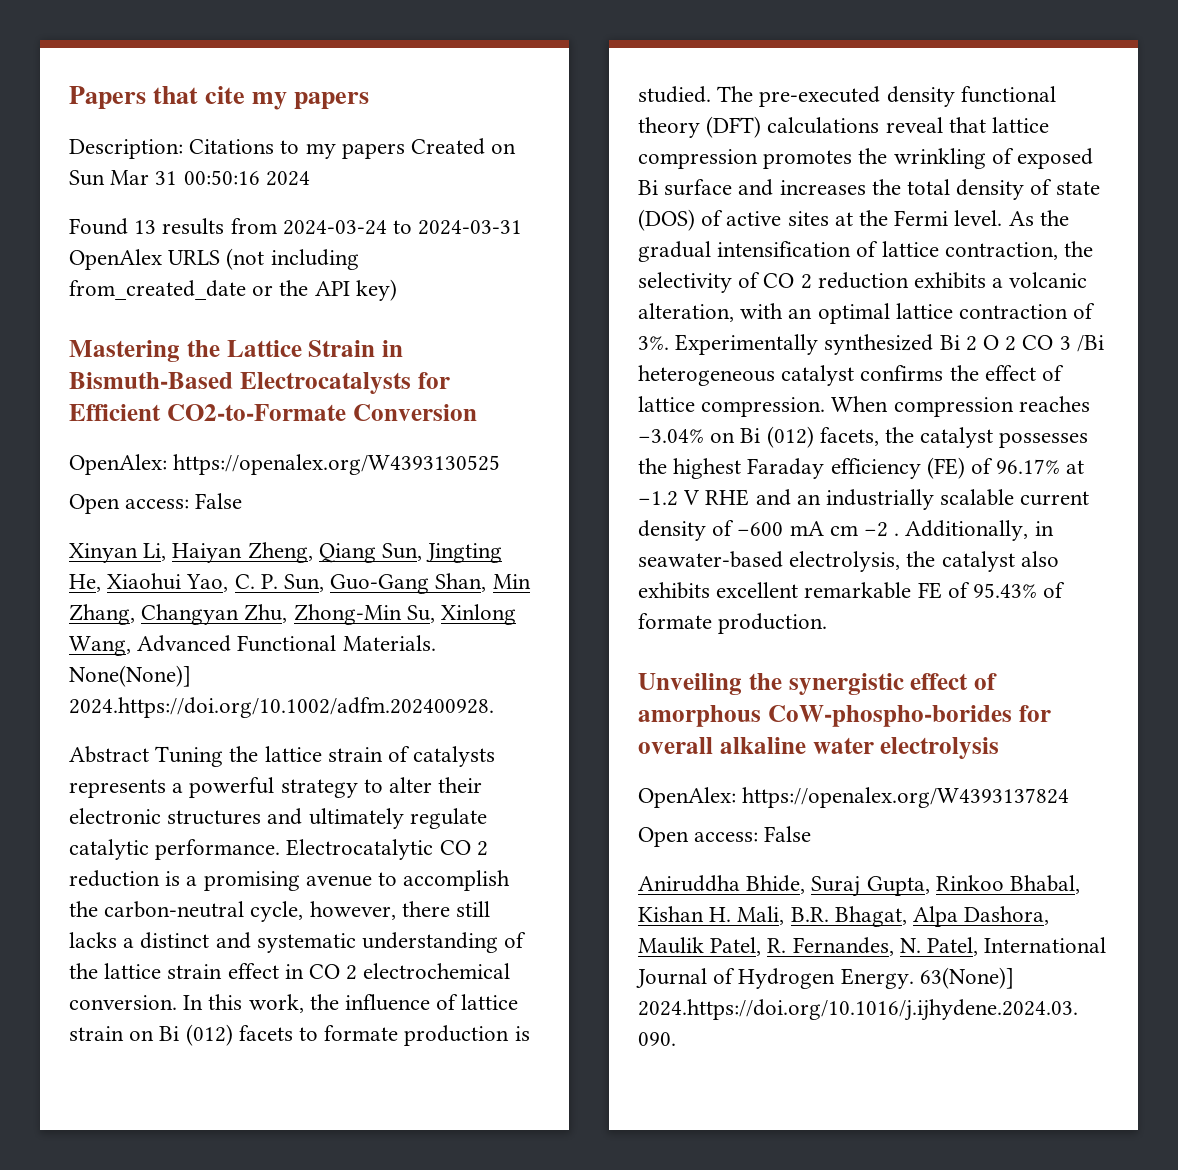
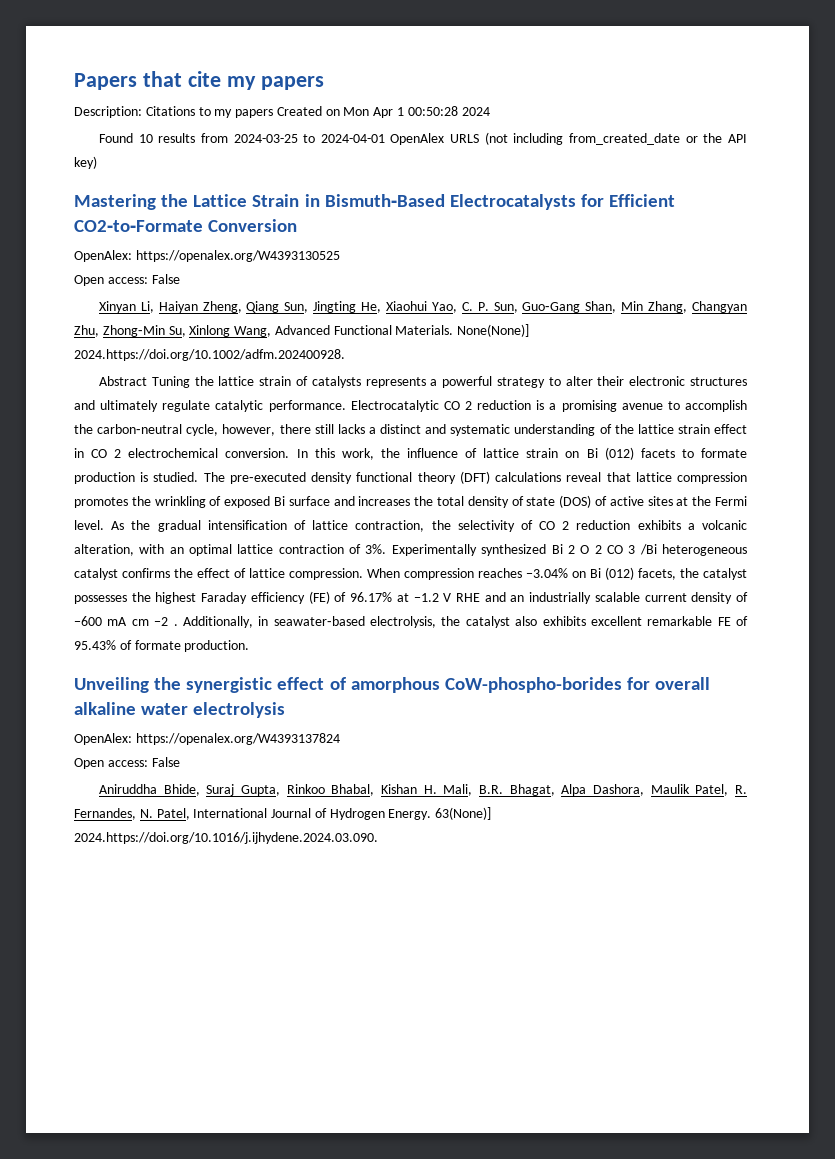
[69,170,260,186] Sun Mar 31 00:50:16 -> [343,106,458,118] Mon Apr 1 00:50:28
[134,220,157,234] 13 -> [138,134,153,143] 10
[282,220,523,235] 2024-03-24 to 2024-03-31 -> [233,134,385,143] 2024-03-25 to 2024-04-01

